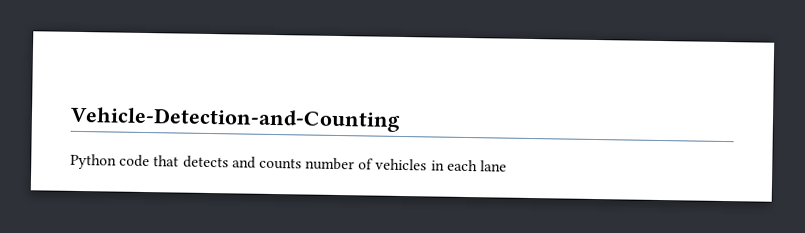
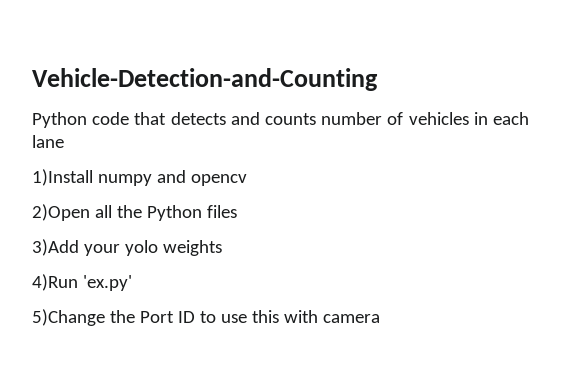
(508, 166) none -> [32,169,247,186] [32,204,237,221] [32,239,222,256] [32,274,132,291] [32,309,380,326] // 1)Install numpy and opencv // 2)Open all the Python files // 3)Add your yolo weights // 4)Run 'ex.py' // 5)Change the Port ID to use this with camera

